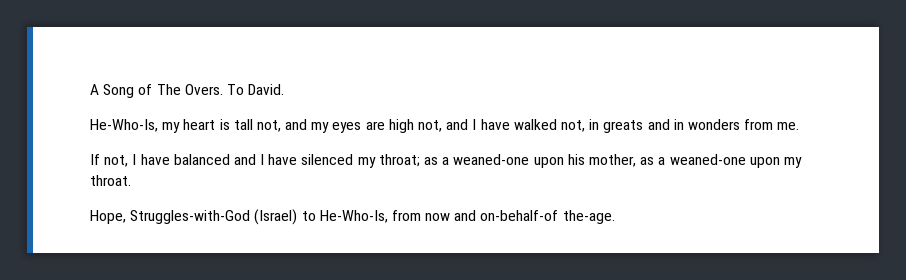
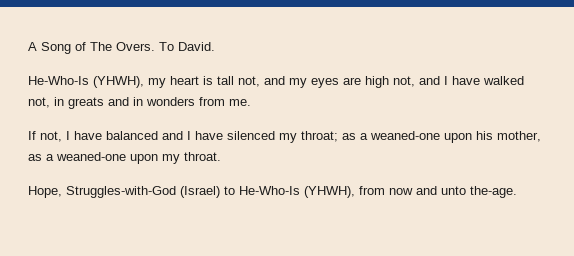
[90,119,158,132] He-Who-Is, -> [28,76,144,88] He-Who-Is (YHWH),
[319,210,388,223] He-Who-Is, -> [239,186,355,198] He-Who-Is (YHWH),
[480,210,559,221] on-behalf-of -> [441,186,466,195] unto

